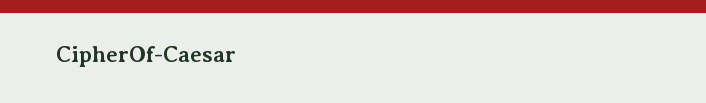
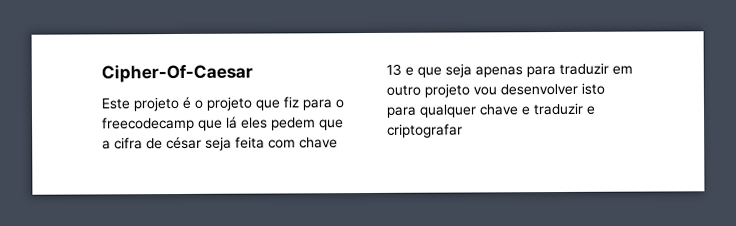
[56,46,236,67] CipherOf-Caesar -> [101,63,253,83] [101,96,344,112] [102,116,344,132] [102,136,338,151] [386,62,633,78] [386,82,605,98] [386,102,596,118] [387,123,463,138] Cipher-Of-Caesar // Este projeto é o projeto que fiz para o freecodecamp que lá eles pedem que a cifra de césar seja feita com chave 13 e que seja apenas para traduzir em outro projeto vou desenvolver isto para qualquer chave e traduzir e criptografar

